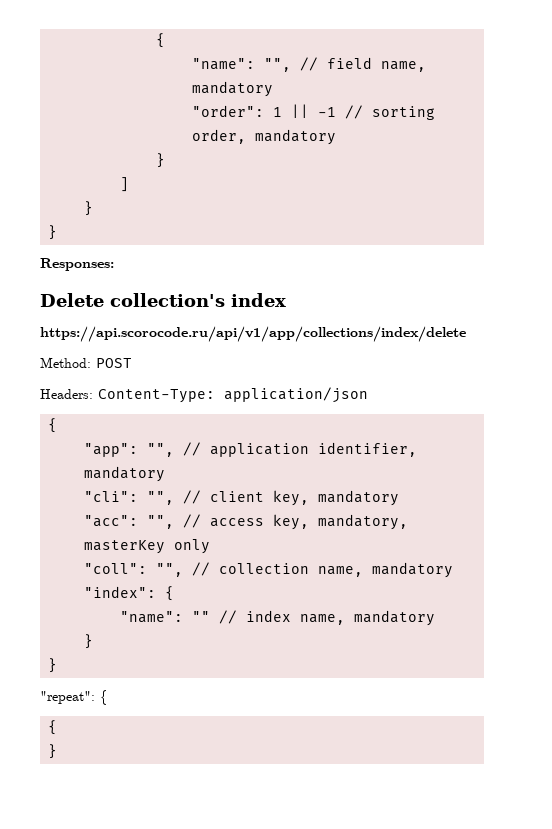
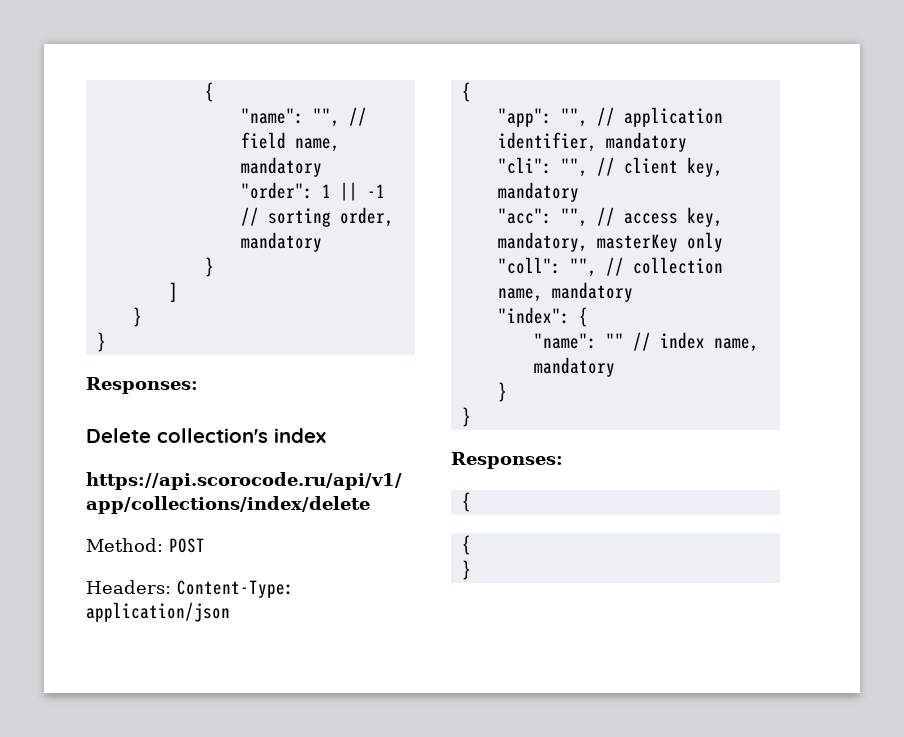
[40,691,95,704] "repeat": -> [451,452,563,469] Responses: //

